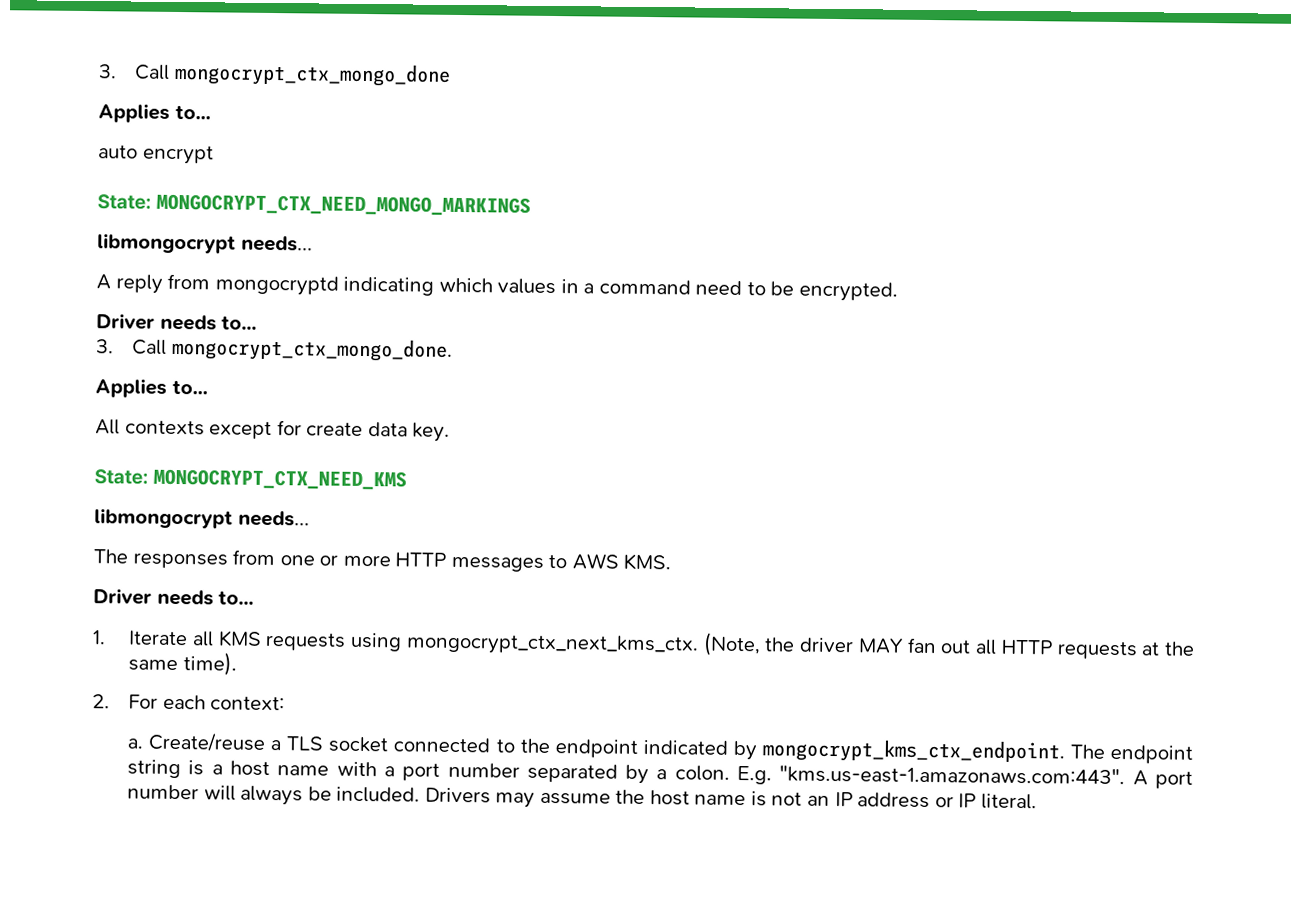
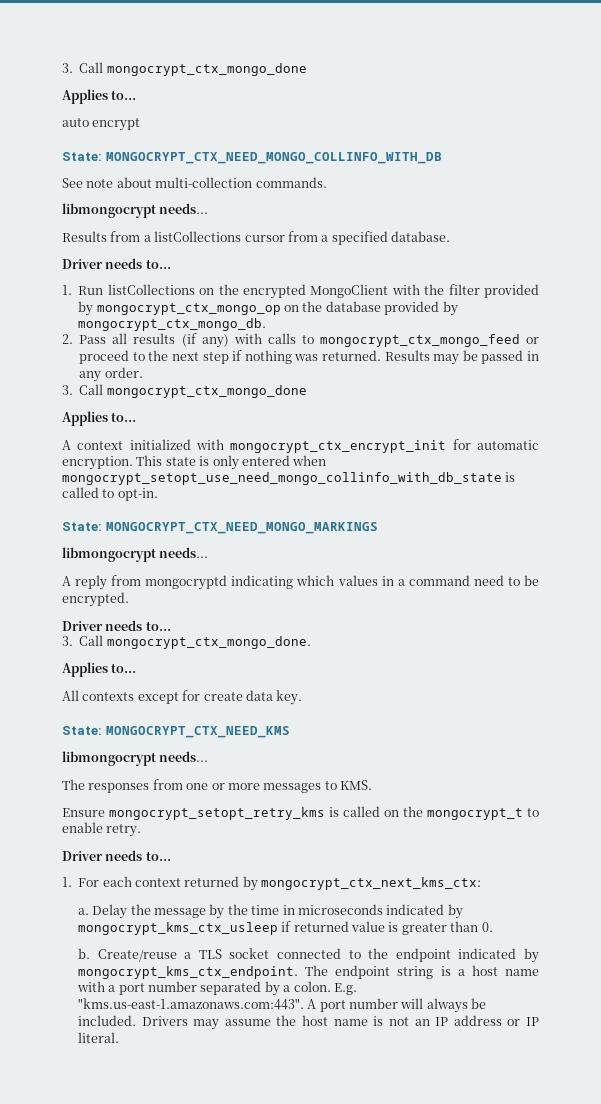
(214, 155) none -> [62,152,442,164] [62,177,327,188] [62,203,209,218] [62,231,450,245] [62,258,171,269] [62,284,539,299] [78,301,458,316] [78,318,267,331] [62,333,539,348] [79,350,540,365] [79,367,143,382] [62,384,307,398] [62,411,137,426] [62,439,539,453] [62,455,327,470] [62,472,516,485] [62,487,158,501] // State: MONGOCRYPT_CTX_NEED_MONGO_COLLINFO_WITH_DB // See note about multi-collection commands. // libmongocrypt needs... // Results from a listCollections cursor from a specified database. // Driver needs to... // 1. Run listCollections on the encrypted MongoClient with the filter provided by mongocrypt_ctx_mongo_op on the database provided by mongocrypt_ctx_mongo_db. // 2. Pass all results (if any) with calls to mongocrypt_ctx_mongo_feed or proceed to the next step if nothing was returned. Results may be passed in any order. // 3. Call mongocrypt_ctx_mongo_done // Applies to... // A context initialized with mongocrypt_ctx_encrypt_init for automatic encryption. This state is only entered when mongocrypt_setopt_use_need_mongo_collinfo_with_db_state is called to opt-in.
[395,552,447,567] HTTP -> (260, 786) none
[571,553,619,570] AWS -> (337, 785) none
[93,588,255,606] [92,630,1196,660] [128,652,237,676] [92,694,286,711] [127,738,144,749] Driver needs to... // 1. Iterate all KMS requests using mongocrypt_ctx_next_kms_ctx. (Note, the driver MAY fan out all HTTP requests at the same time). // 2. For each context: // a. -> [62,806,539,820] [62,822,142,837] [62,850,171,861] [62,876,482,891] [77,904,463,919] [77,921,493,935] [77,948,90,959] Ensure mongocrypt_setopt_retry_kms is called on the mongocrypt_t to enable retry. // Driver needs to... // 1. For each context returned by mongocrypt_ctx_next_kms_ctx: // a. Delay the message by the time in microseconds indicated by mongocrypt_kms_ctx_usleep if returned value is greater than 0. // b.

